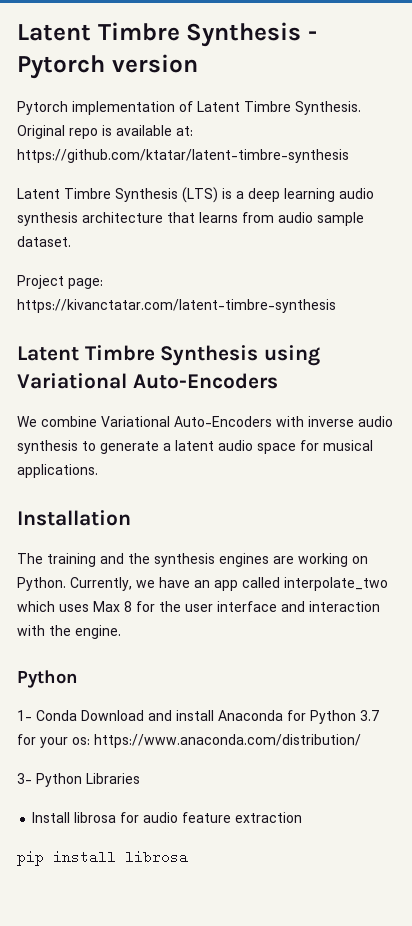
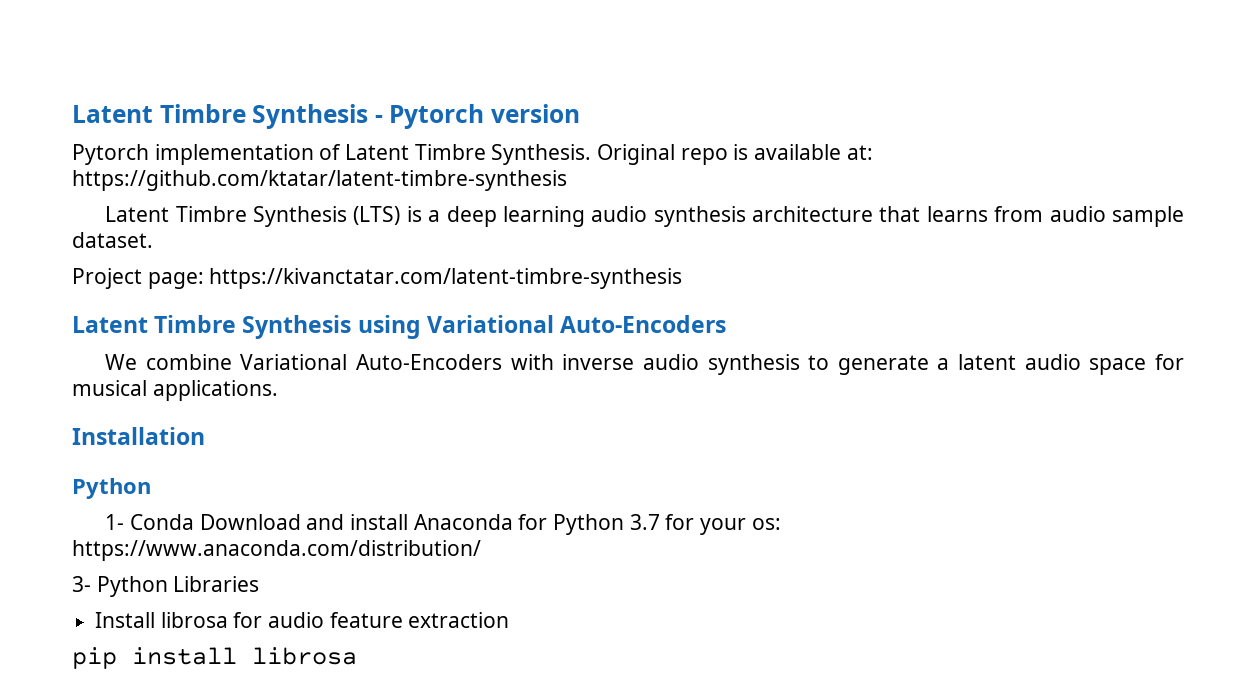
[17,553,368,567] [17,577,388,591] [17,601,380,612] [17,625,121,639] // The training and the synthesis engines are working on Python. Currently, we have an app called interpolate_two which uses Max 8 for the user interface and interaction with the engine. -> (205, 436) none

